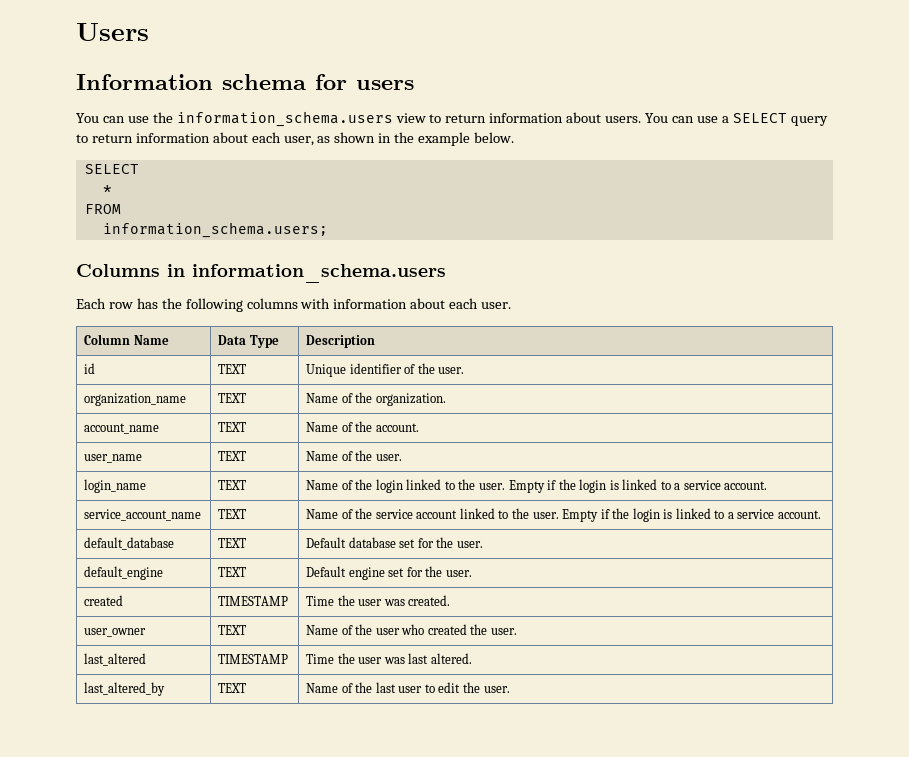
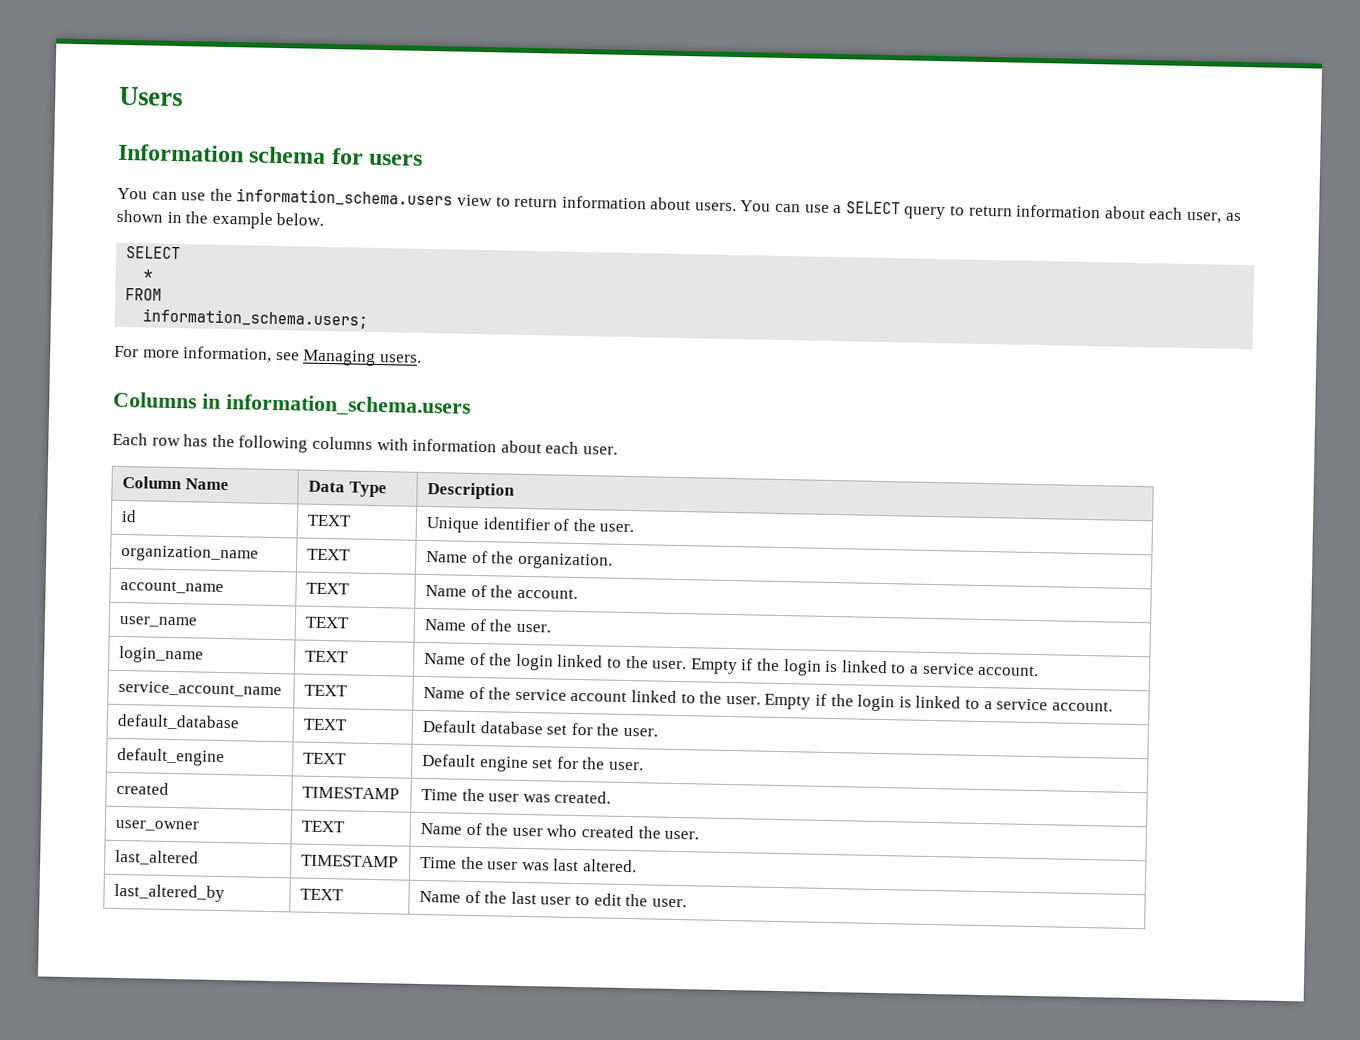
(328, 230) none -> [114,345,422,366] // For more information, see Managing users.

